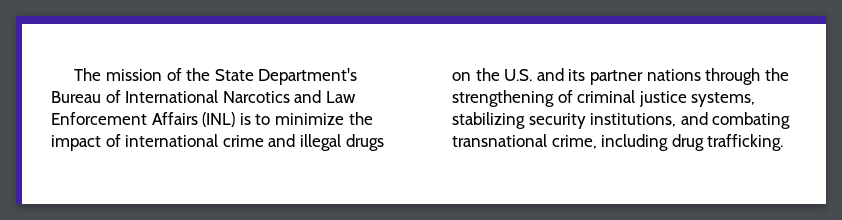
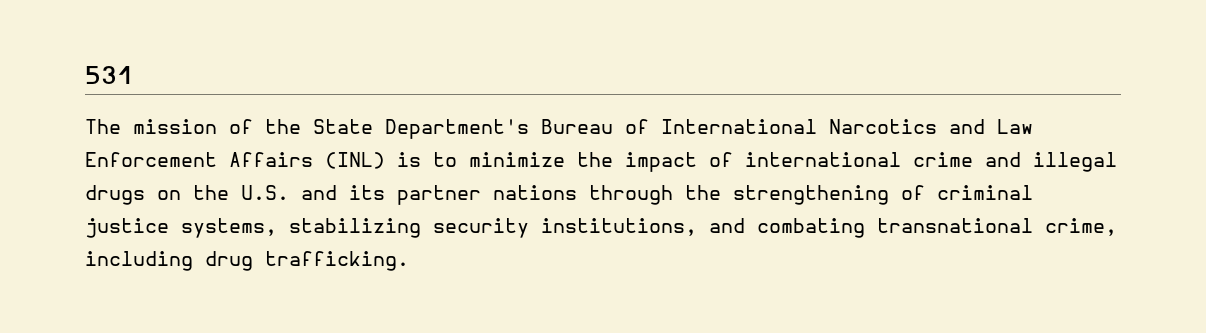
(74, 74) none -> [85,66,133,84] 531 //

